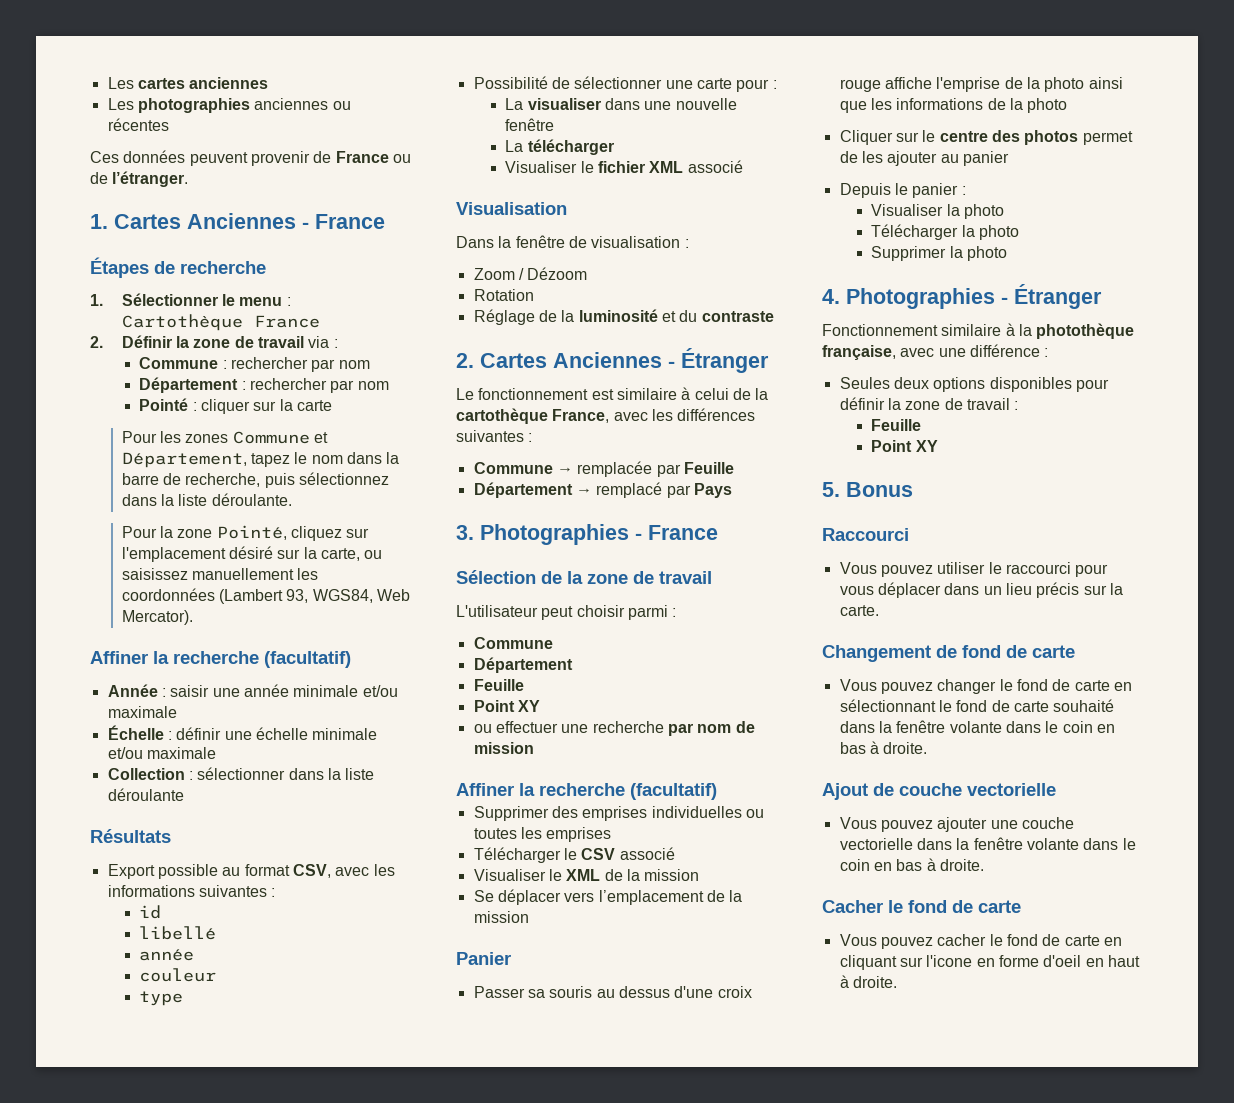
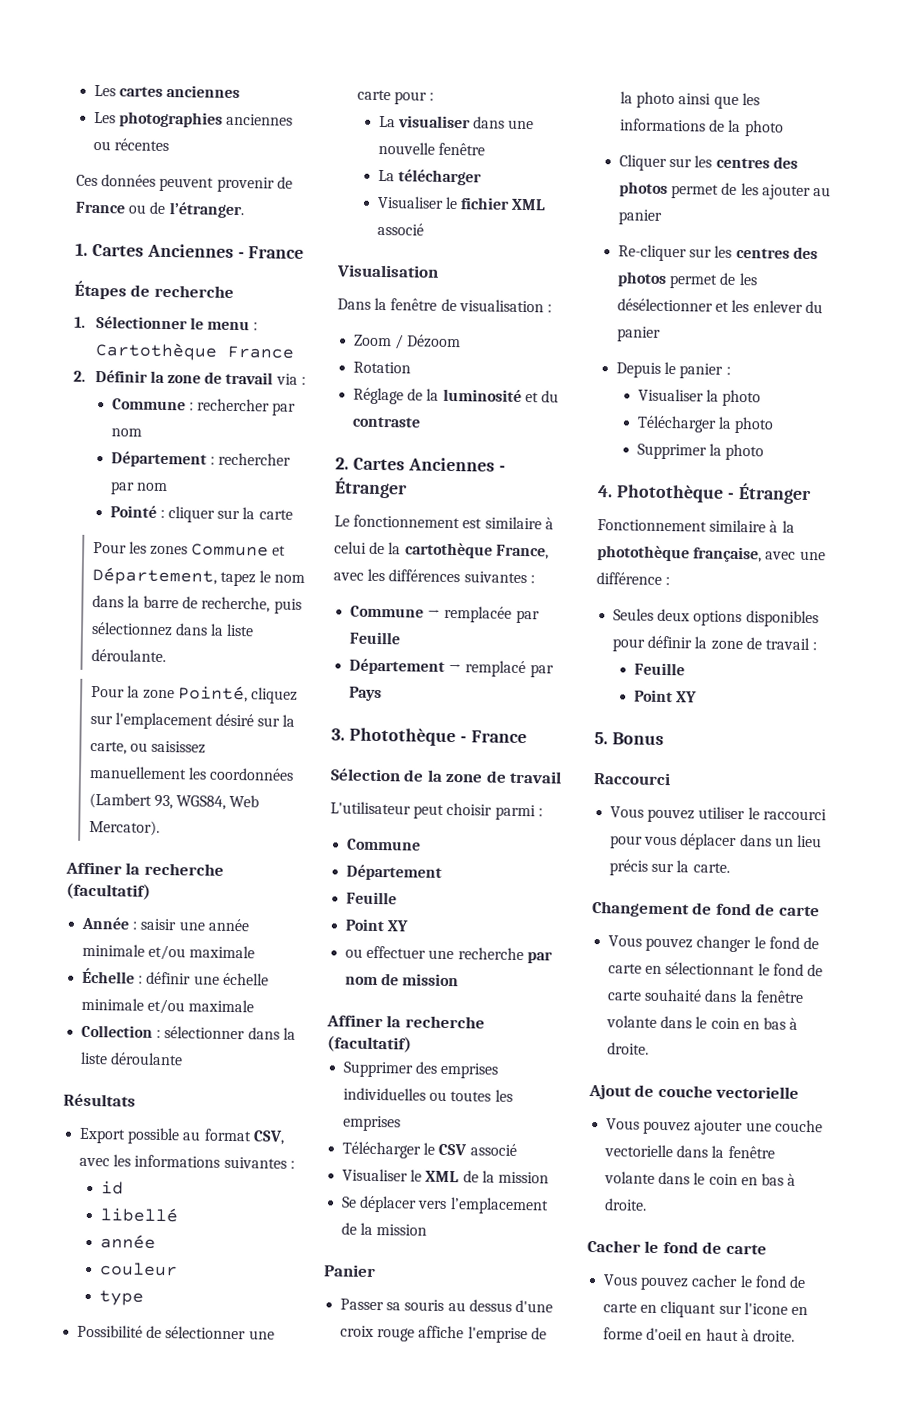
[480,524,629,545] Photographies -> [348,727,456,747] Photothèque
[922,130,988,142] le centre -> [694,155,770,169] les centres
(1009, 158) none -> [618,244,818,262] [617,271,758,289] [617,298,823,314] [617,326,662,342] // Re-cliquer sur les centres des photos permet de les désélectionner et les enlever du panier
[846,288,995,309] Photographies -> [615,484,724,503] Photothèque

